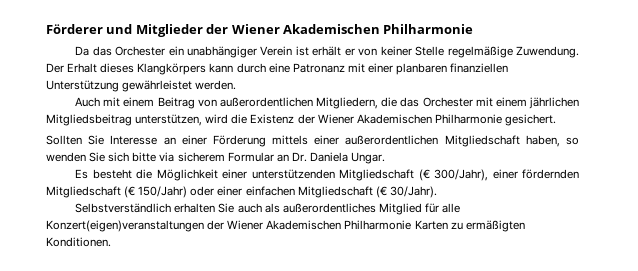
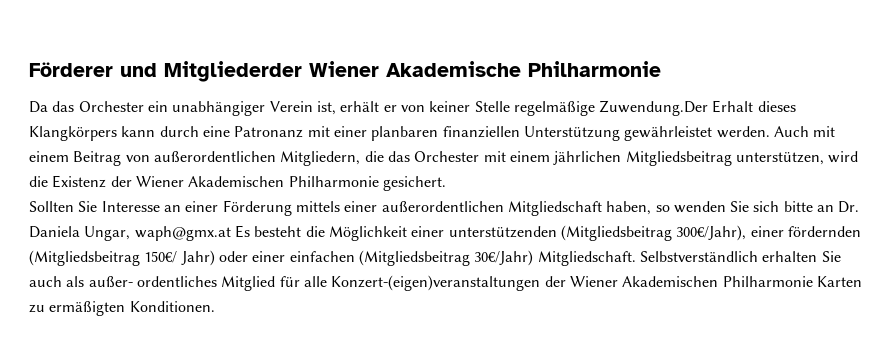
[135,24,380,37] Mitglieder der Wiener Akademischen -> [164,61,521,82] Mitgliederder Wiener Akademische
[295,46,309,56] ist -> [316,101,336,115] ist,
[516,46,579,58] [46,63,64,73] Zuwendung. Der -> [599,100,709,116] Zuwendung.Der
(237, 85) // -> (770, 132) none
[159,152,274,162] via sicherem Formular -> (813, 206) none
[351,152,386,164] Ungar. // -> [84,226,231,241] Ungar, waph@gmx.at
[339,169,579,181] [46,186,437,198] Mitgliedschaft (€ 300/Jahr), einer fördernden Mitgliedschaft (€ 150/Jahr) oder einer einfachen Mitgliedschaft (€ 30/Jahr). // -> [560,225,861,241] [29,250,636,266] (Mitgliedsbeitrag 300€/Jahr), einer fördernden (Mitgliedsbeitrag 150€/ Jahr) oder einer einfachen (Mitgliedsbeitrag 30€/Jahr) Mitgliedschaft.
[282,203,376,213] außerordentliches -> [88,276,217,288] außer- ordentliches
[46,220,204,232] Konzert(eigen)veranstaltungen -> [331,275,541,291] Konzert-(eigen)veranstaltungen

